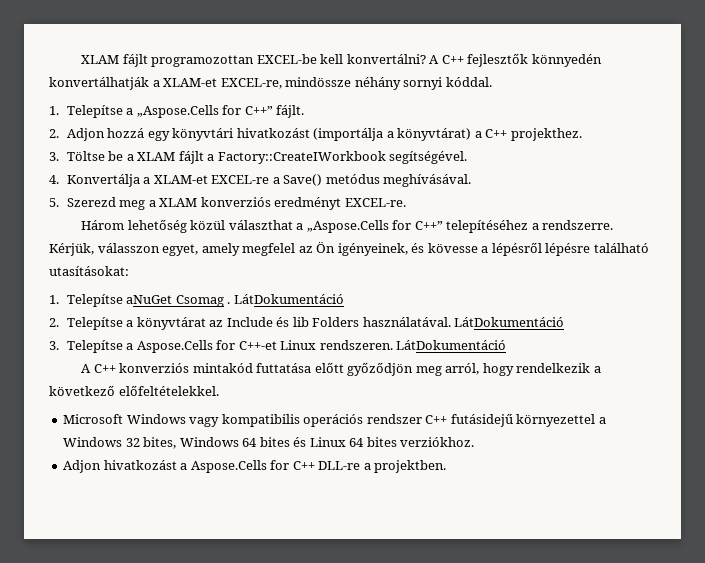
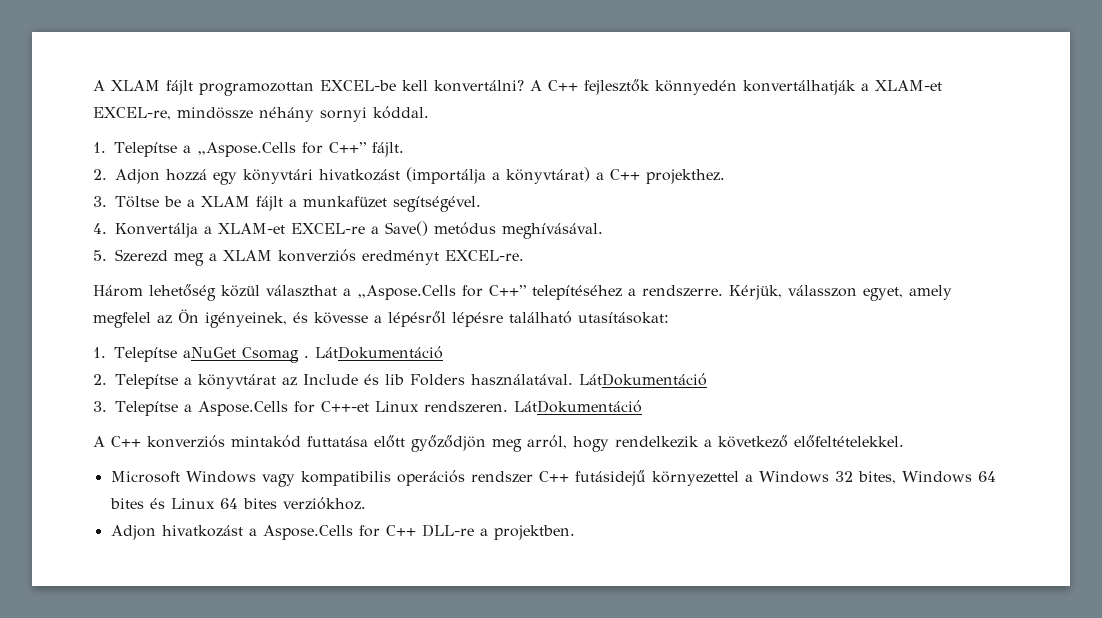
(81, 59) none -> [93,80,105,91] A
[217,151,386,164] Factory::CreateIWorkbook -> [303,196,387,208] munkafüzet

